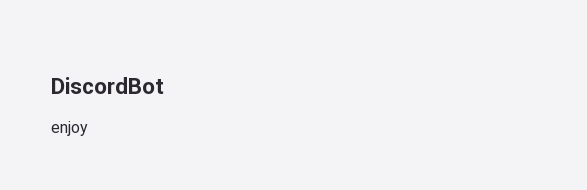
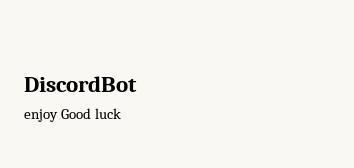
(88, 128) none -> [60,108,121,119] Good luck

